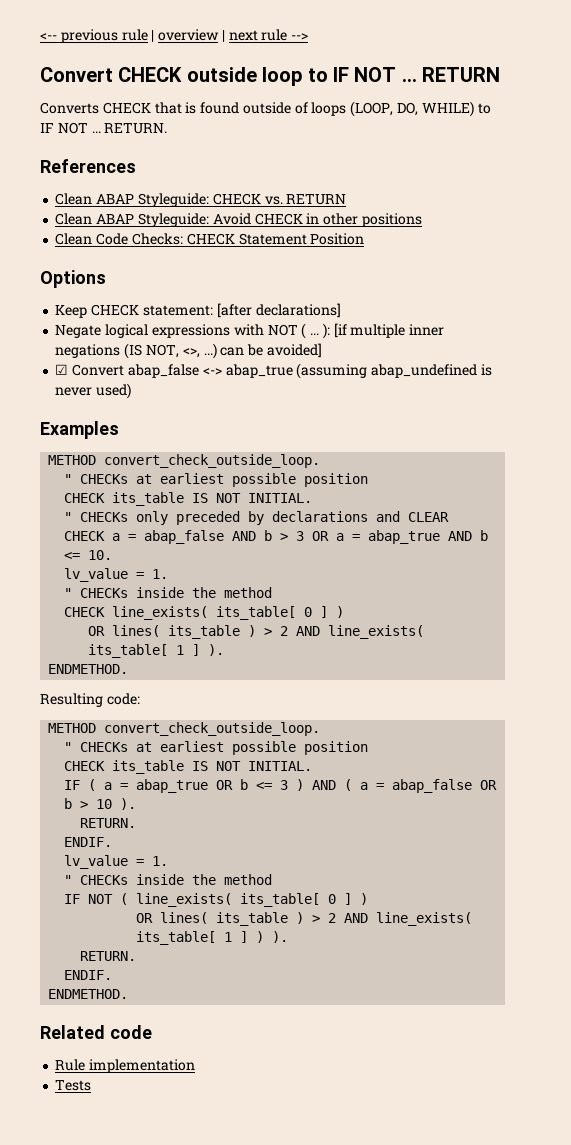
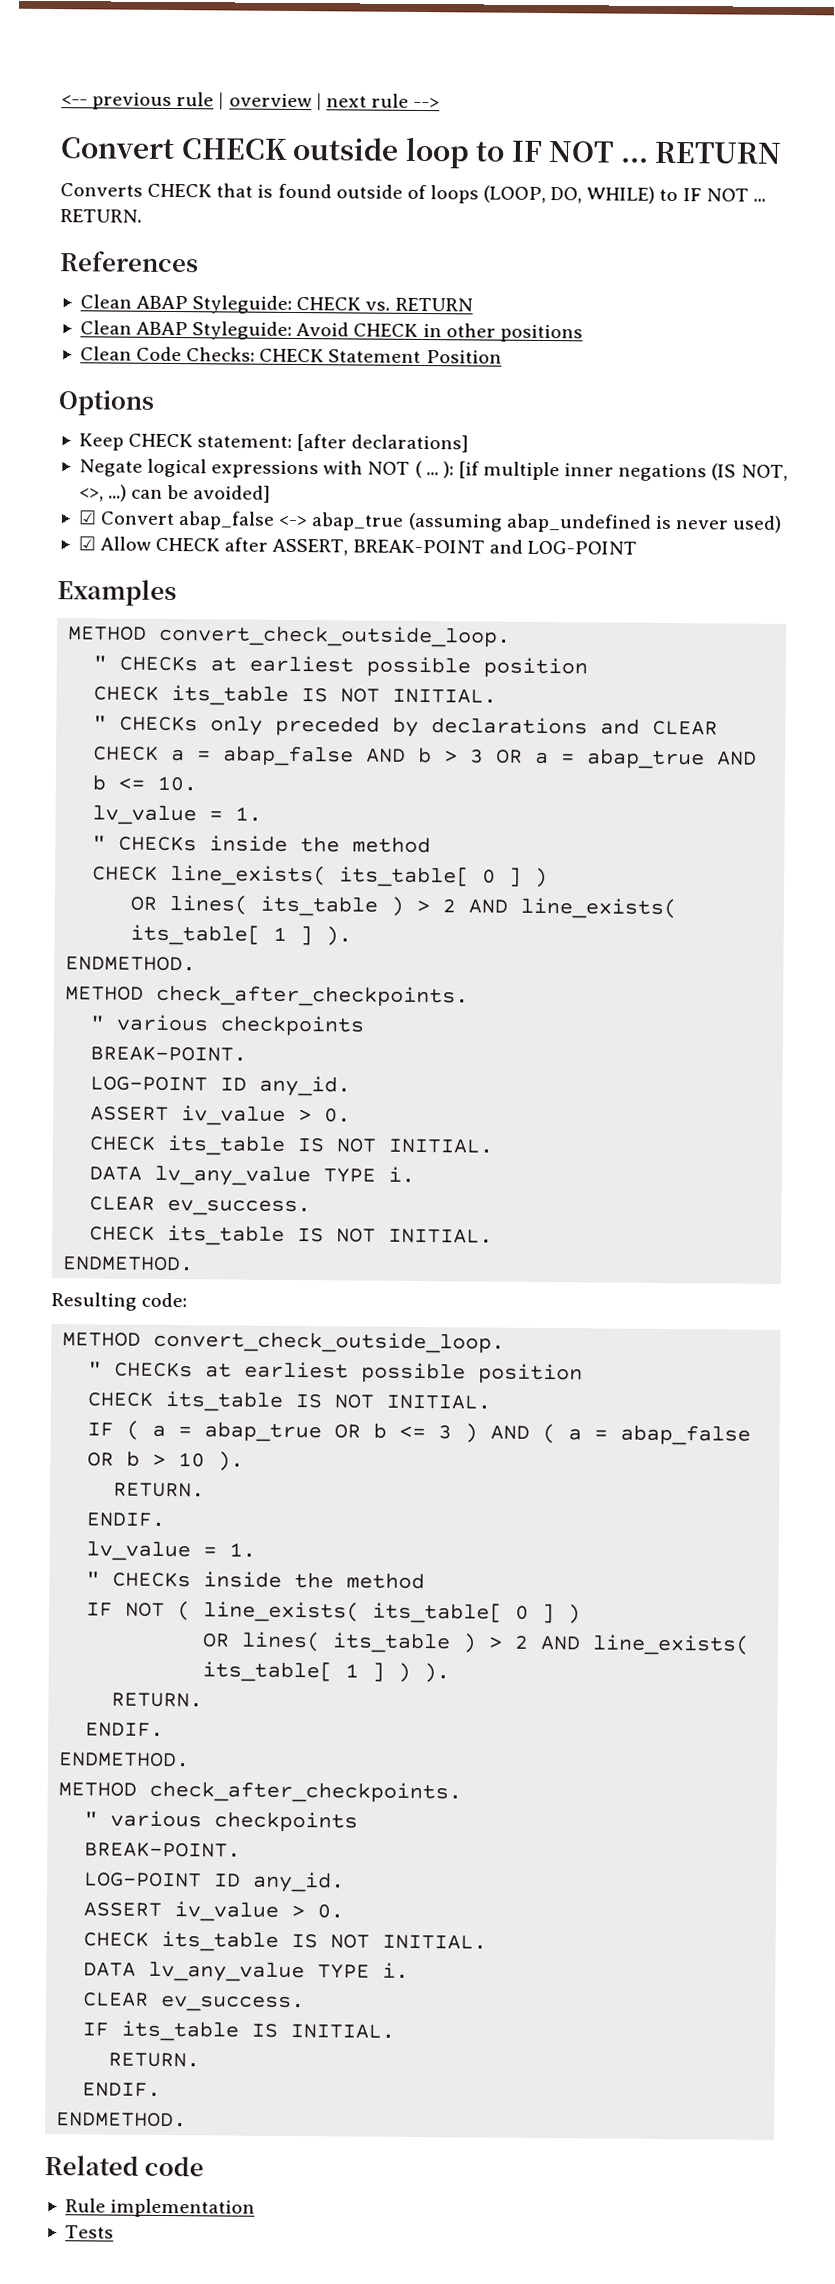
(132, 391) none -> [77,536,637,556] // ☑ Allow CHECK after ASSERT, BREAK-POINT and LOG-POINT
(129, 669) none -> [65,984,470,1008] [90,1014,366,1037] [90,1045,248,1062] [90,1075,352,1097] [90,1105,352,1126] [89,1134,495,1156] [89,1164,416,1187] [89,1196,312,1217] [89,1224,494,1246] [62,1256,195,1272] // METHOD check_after_checkpoints. // " various checkpoints // BREAK-POINT. // LOG-POINT ID any_id. // ASSERT iv_value > 0. // CHECK its_table IS NOT INITIAL. // DATA lv_any_value TYPE i. // CLEAR ev_success. // CHECK its_table IS NOT INITIAL. // ENDMETHOD.
(129, 994) none -> [58,1780,463,1804] [84,1810,359,1833] [84,1841,242,1858] [84,1871,346,1893] [83,1901,345,1922] [83,1930,488,1952] [83,1960,410,1983] [83,1992,306,2013] [82,2020,396,2042] [108,2052,201,2068] [82,2082,162,2097] [56,2112,188,2128] // METHOD check_after_checkpoints. // " various checkpoints // BREAK-POINT. // LOG-POINT ID any_id. // ASSERT iv_value > 0. // CHECK its_table IS NOT INITIAL. // DATA lv_any_value TYPE i. // CLEAR ev_success. // IF its_table IS INITIAL. // RETURN. // ENDIF. // ENDMETHOD.

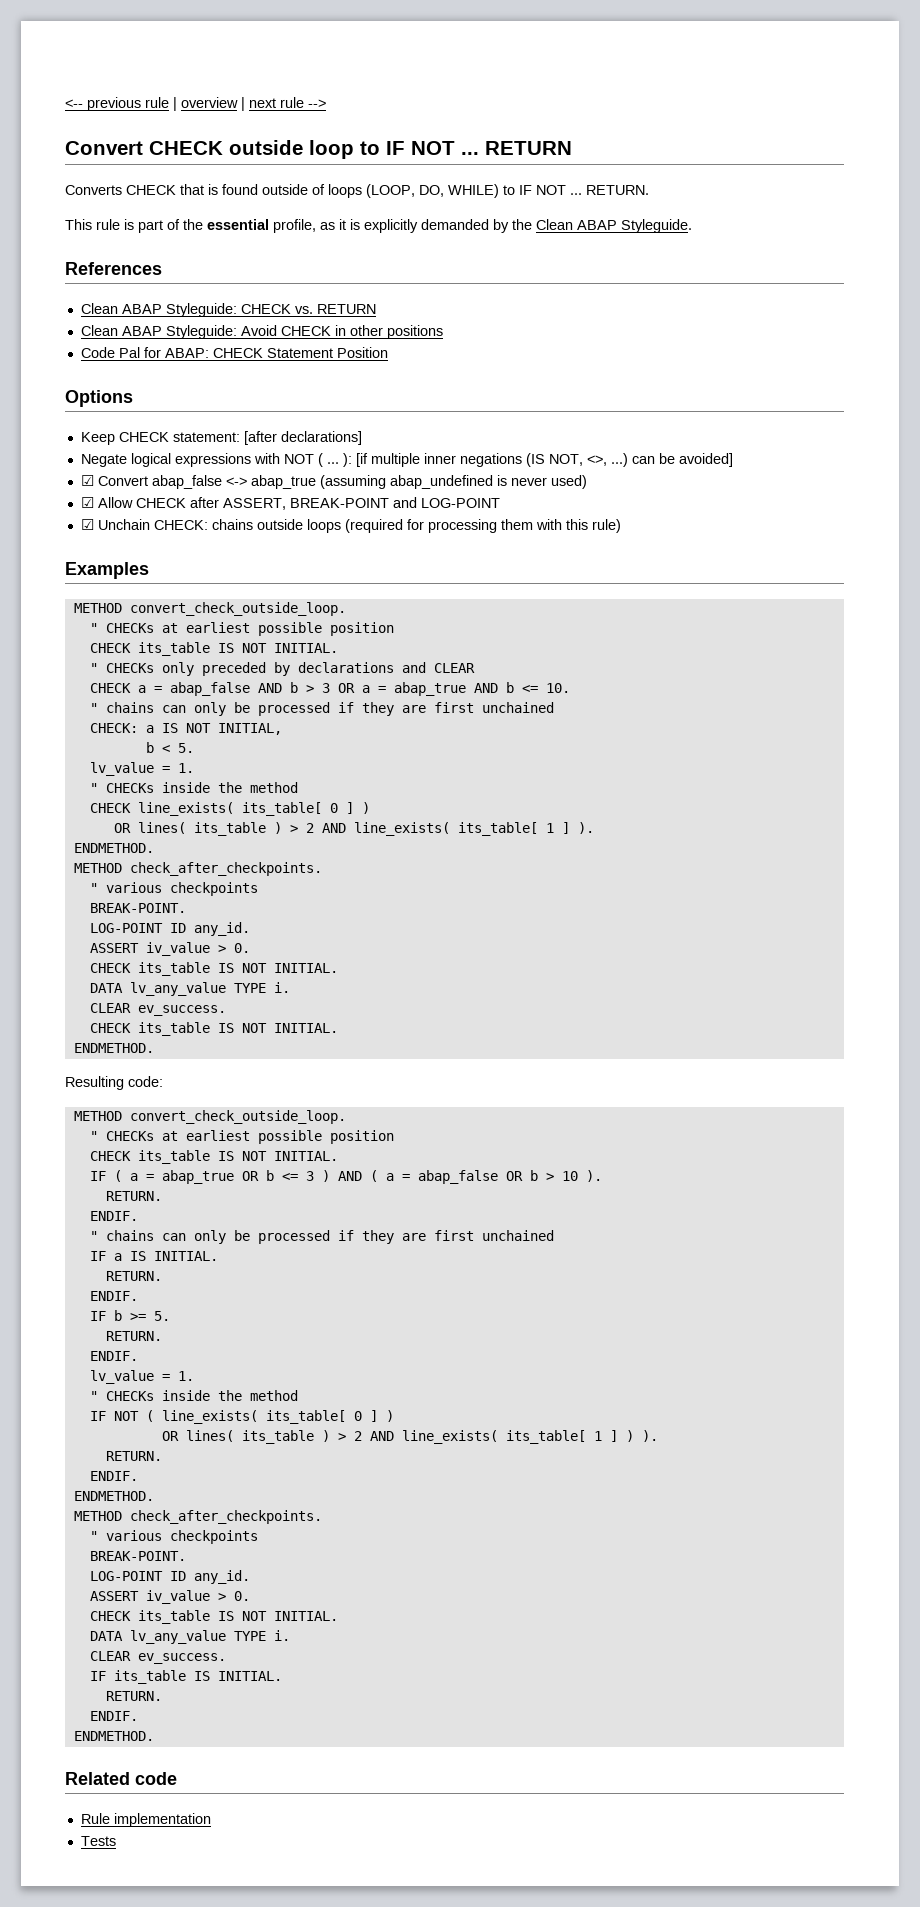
(142, 216) none -> [65,219,692,233] // This rule is part of the essential profile, as it is explicitly demanded by the Clean ABAP Styleguide.
[79,346,256,362] Clean Code Checks: -> [80,347,209,358] Code Pal for ABAP:
(637, 547) none -> [80,519,621,533] // ☑ Unchain CHECK: chains outside loops (required for processing them with this rule)
(198, 783) none -> [89,702,554,716] [89,723,282,735] [145,742,194,753] // " chains can only be processed if they are first unchained // CHECK: a IS NOT INITIAL, // b < 5.
(167, 1519) none -> [89,1230,554,1244] [89,1251,218,1261] [105,1271,162,1281] [89,1291,138,1301] [89,1310,170,1321] [105,1331,162,1341] [89,1351,138,1361] // " chains can only be processed if they are first unchained // IF a IS INITIAL. // RETURN. // ENDIF. // IF b >= 5. // RETURN. // ENDIF.

